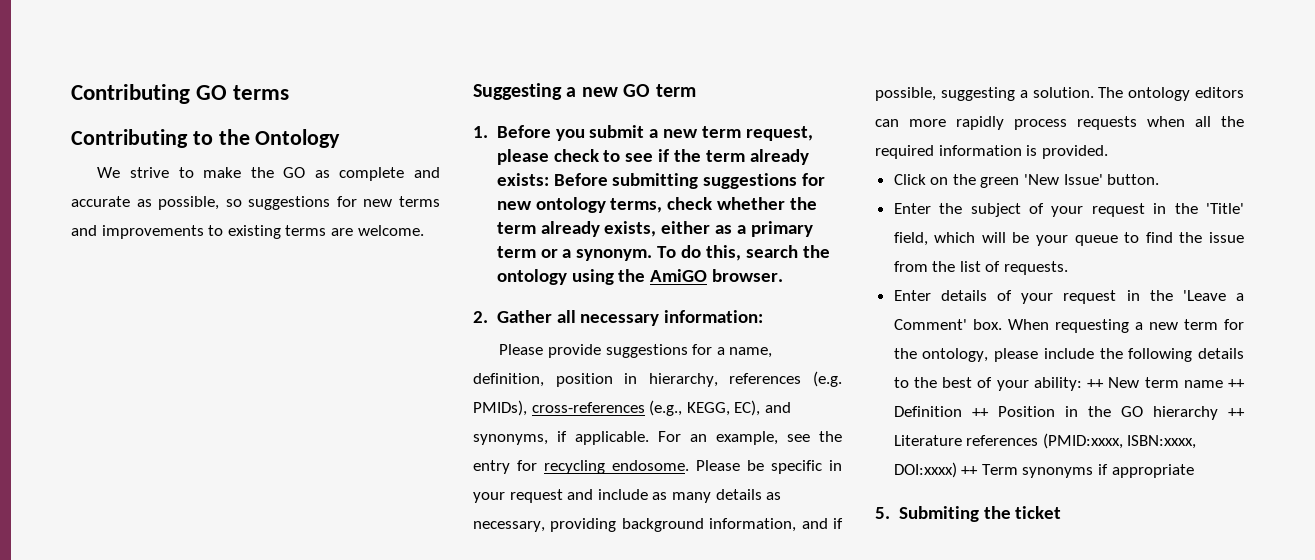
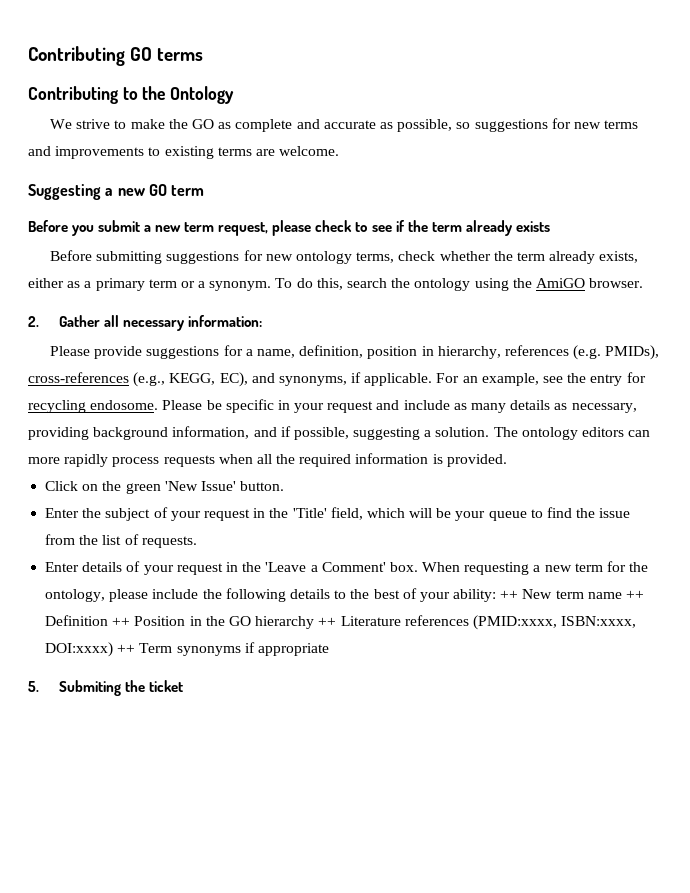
[473,126,488,138] 1. -> (205, 190) none
[496,173,549,186] exists: -> [515,221,550,232] exists //

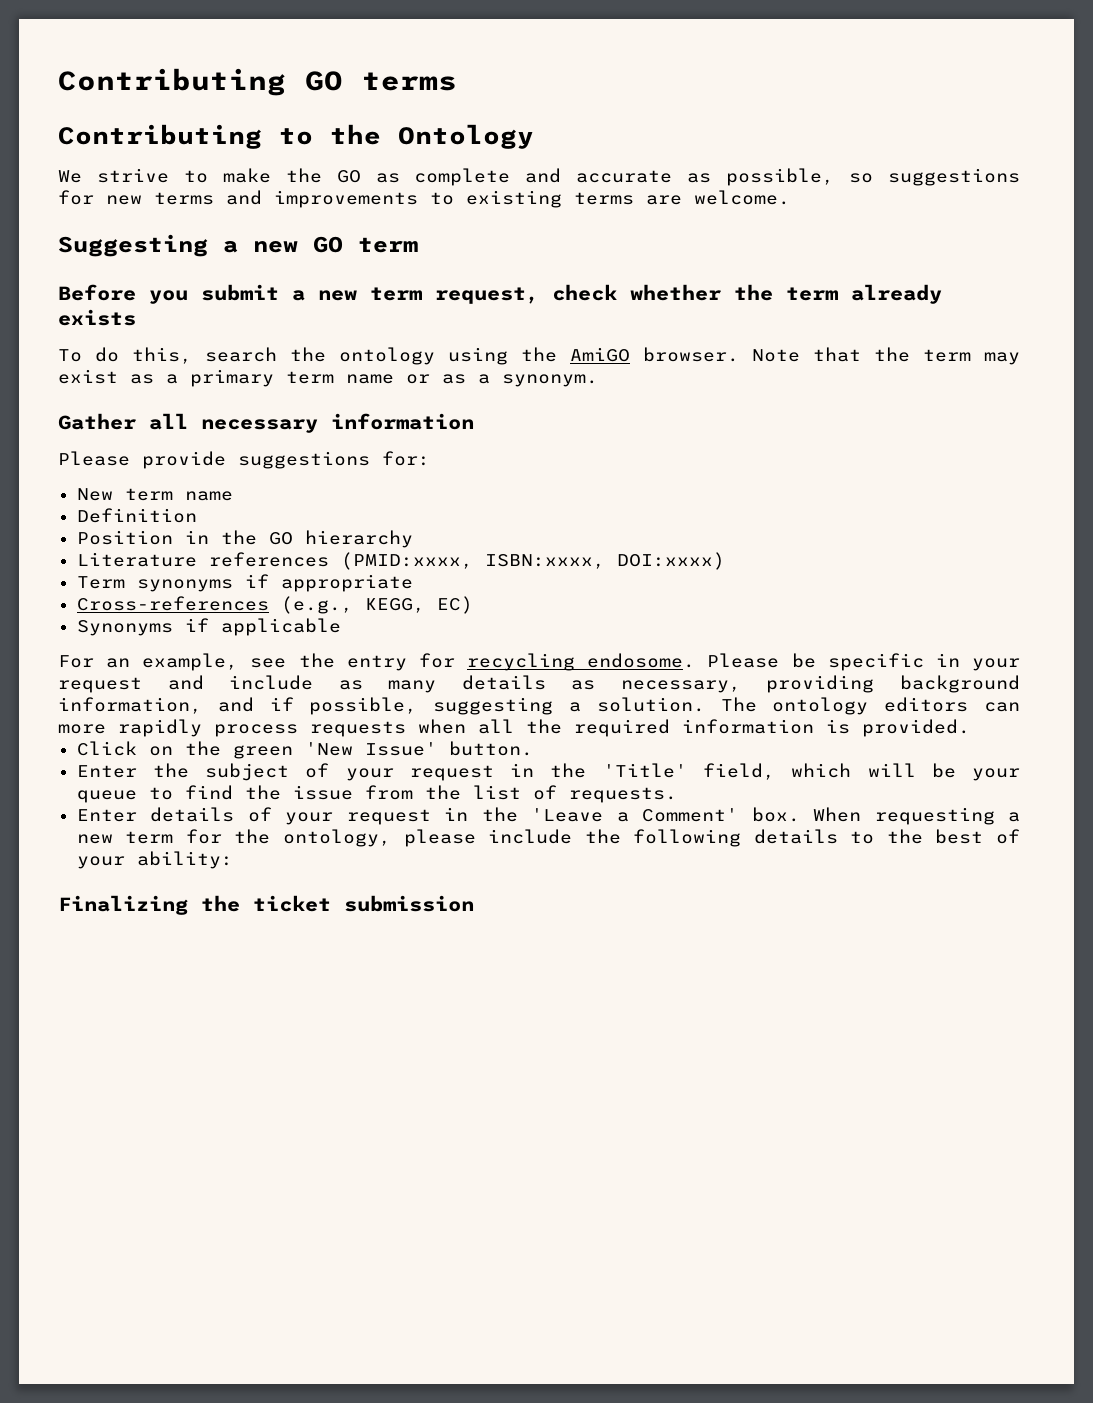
[272,220,405,236] please check to see if -> [552,284,722,301] check whether
[50,250,639,264] [28,278,272,291] Before submitting suggestions for new ontology terms, check whether the term already exists, either as a primary term or a synonym. -> (136, 317) none
[28,316,39,327] // 2. -> [752,347,1020,365] [58,369,598,387] Note that the term may exist as a primary term name or as a synonym. //
[188,315,263,327] information: -> [331,413,474,430] information
[223,345,660,360] [28,372,433,387] for a name, definition, position in hierarchy, references (e.g. PMIDs), cross-references (e.g., KEGG, EC), and synonyms, if applicable. -> [382,451,430,466] [76,488,233,501] [76,508,197,523] [76,530,413,548] [76,552,725,570] [76,574,413,592] [76,596,473,614] [76,618,341,636] for: // New term name // Definition // Position in the GO hierarchy // Literature references (PMID:xxxx, ISBN:xxxx, DOI:xxxx) // Term synonyms if appropriate // Cross-references (e.g., KEGG, EC) // Synonyms if applicable //
[500,589,645,599] [45,615,637,630] [45,642,329,657] [28,680,121,696] ++ New term name ++ Definition ++ Position in the GO hierarchy ++ Literature references (PMID:xxxx, ISBN:xxxx, DOI:xxxx) ++ Term synonyms if appropriate // 5. Submiting -> [58,895,188,915] // Finalizing
(184, 686) none -> [344,895,474,912] submission

